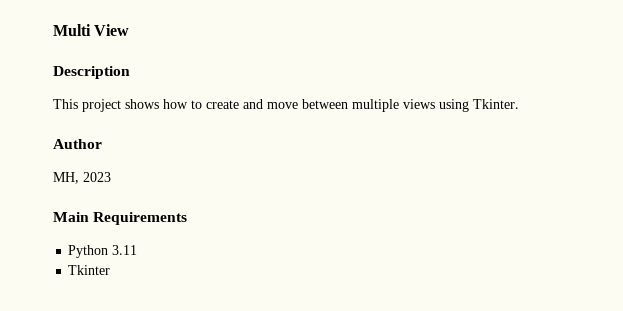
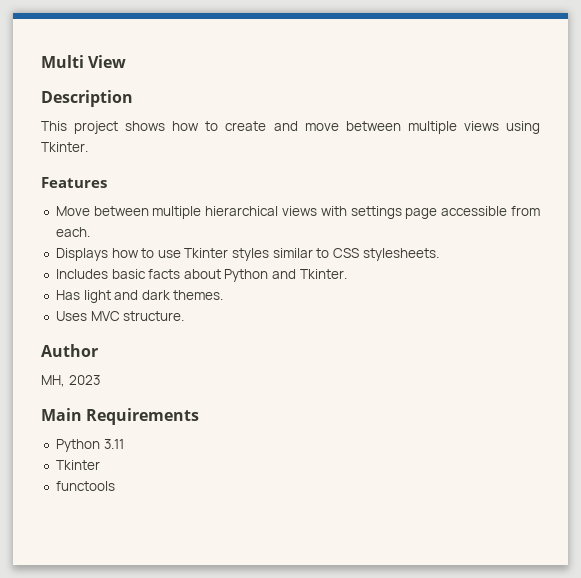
(519, 104) none -> [41,177,107,188] [55,206,540,219] [55,227,90,237] [55,248,439,261] [55,269,347,282] [55,290,224,303] [55,311,185,321] // Features // Move between multiple hierarchical views with settings page accessible from each. // Displays how to use Tkinter styles similar to CSS stylesheets. // Includes basic facts about Python and Tkinter. // Has light and dark themes. // Uses MVC structure.
(111, 270) none -> [55,481,115,491] // functools

